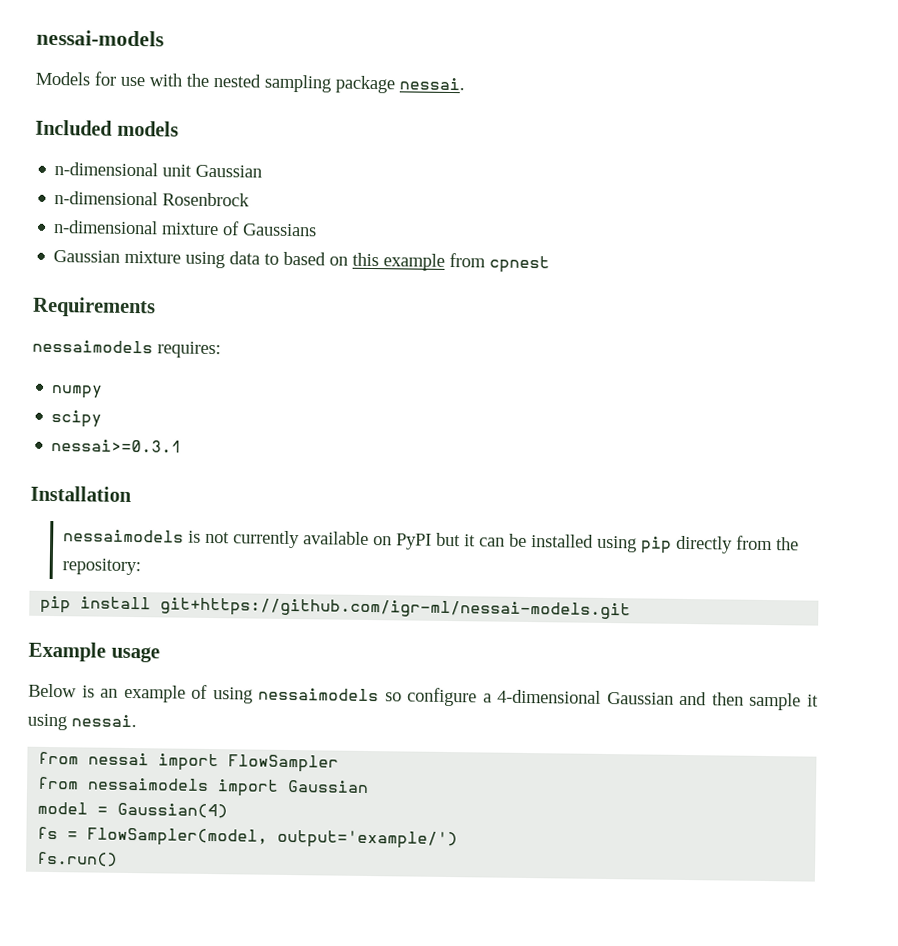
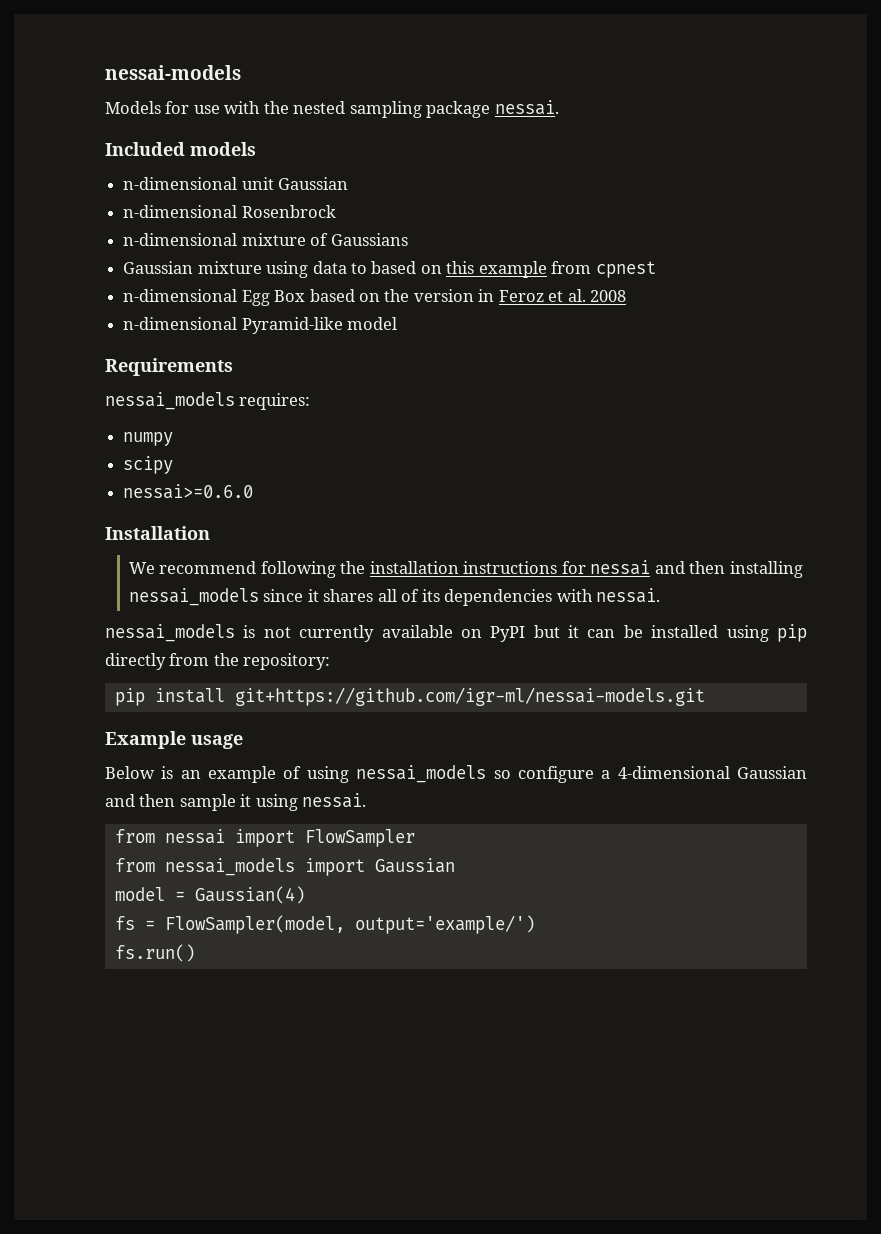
(551, 264) none -> [123,289,627,306] [123,317,398,334] // n-dimensional Egg Box based on the version in Feroz et al. 2008 // n-dimensional Pyramid-like model
[32,339,153,354] nessaimodels -> [105,392,235,410] nessai_models
[51,439,183,453] nessai>=0.3.1 -> [123,484,254,499] nessai>=0.6.0
[63,529,185,543] nessaimodels -> [129,560,803,578] [129,588,661,606] [105,624,235,642] We recommend following the installation instructions for nessai and then installing nessai_models since it shares all of its dependencies with nessai. // nessai_models
[258,687,380,702] nessaimodels -> [356,765,487,783] nessai_models
[87,777,210,792] nessaimodels -> [164,858,295,876] nessai_models

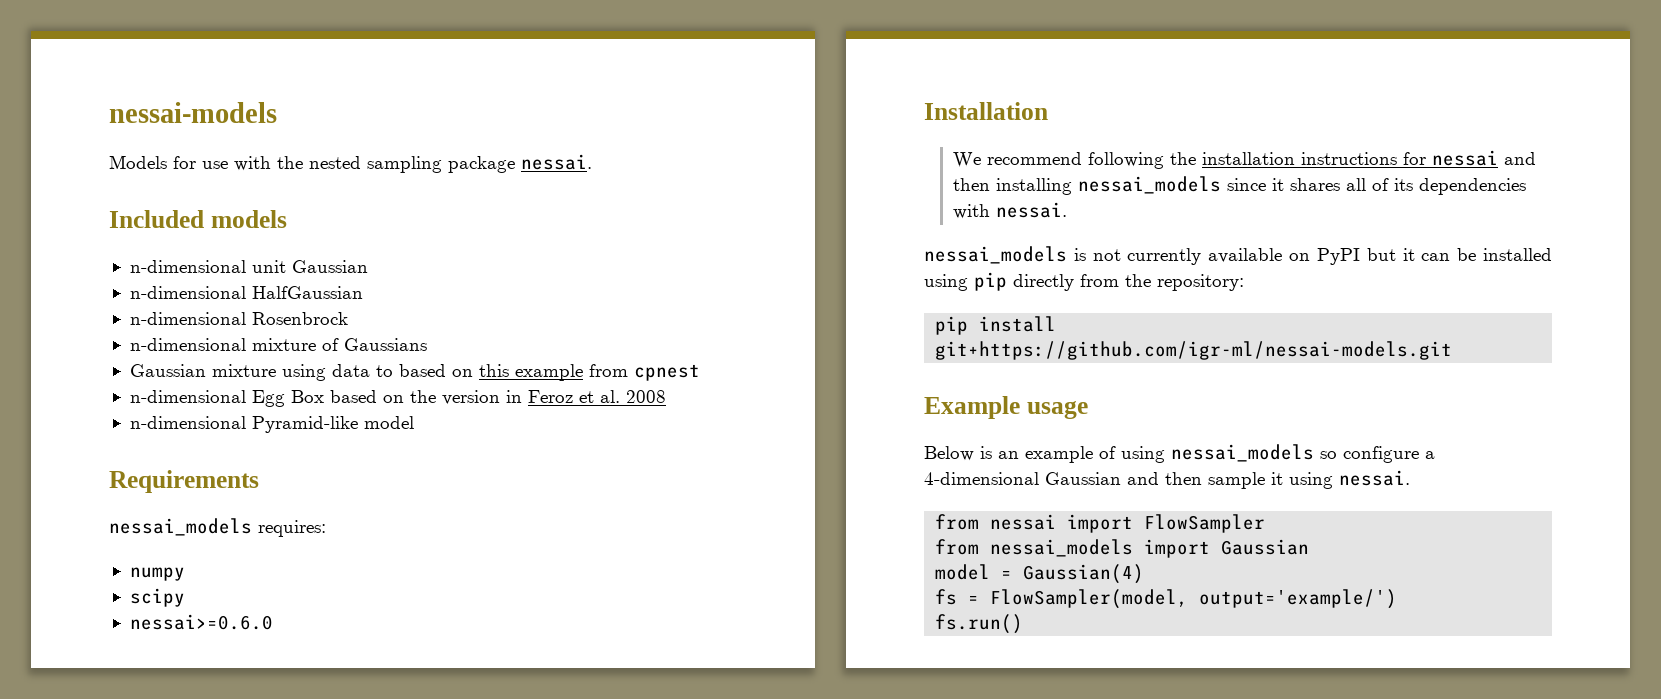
(349, 183) none -> [129,286,363,299] // n-dimensional HalfGaussian

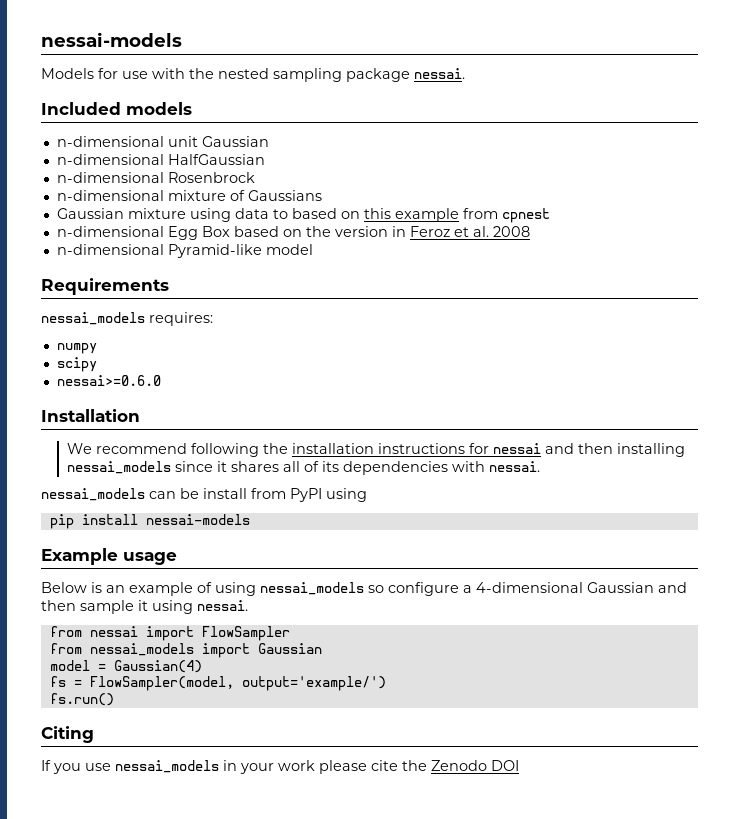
[1073,248,1552,265] [924,272,1244,291] is not currently available on PyPI but it can be installed using pip directly from the repository: -> [149,488,367,502] can be install from PyPI using
[935,341,1453,360] git+https://github.com/igr-ml/nessai-models.git -> [145,514,250,525] nessai-models
(1024, 624) none -> [41,726,94,743] [41,760,519,774] // Citing // If you use nessai_models in your work please cite the Zenodo DOI

